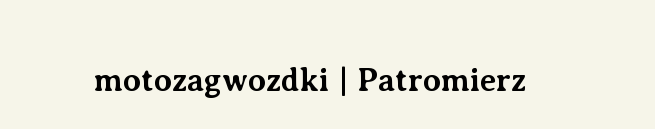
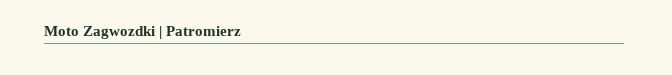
[94,67,329,98] motozagwozdki -> [44,26,156,39] Moto Zagwozdki

